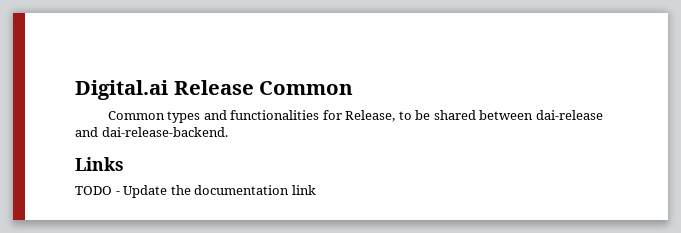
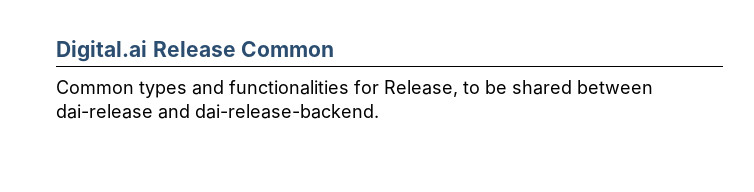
[75,157,124,171] [75,185,316,198] // Links // TODO - Update the documentation link -> (379, 111) none

